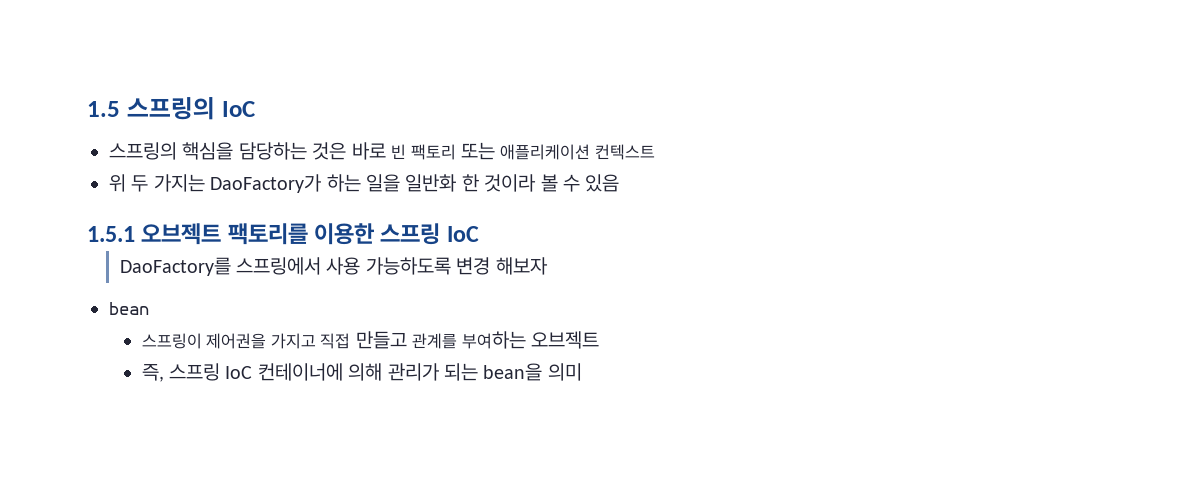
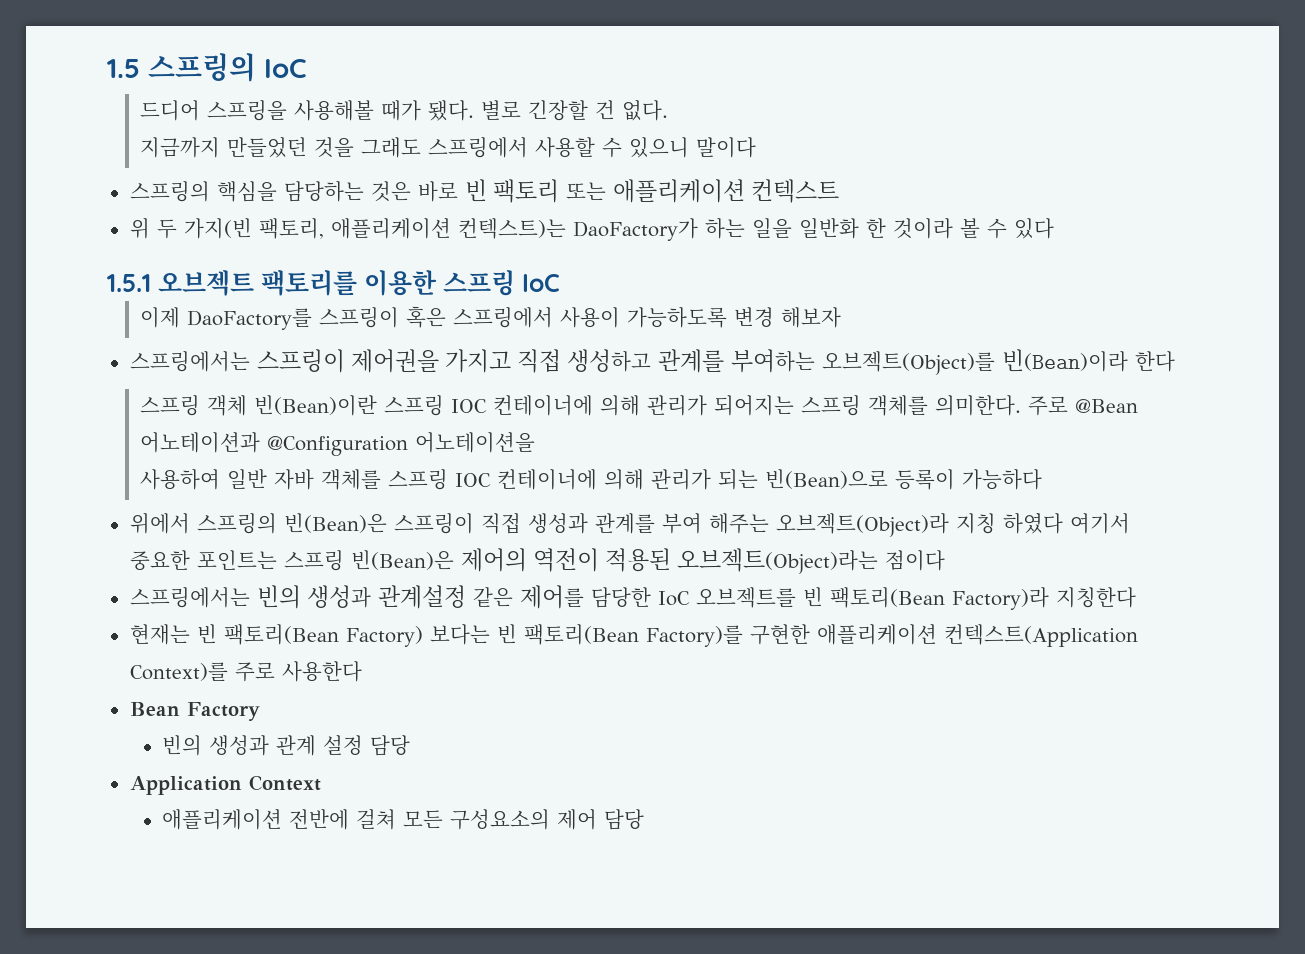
(255, 109) none -> [139,100,668,121] [139,137,756,158] // 드디어 스프링을 사용해볼 때가 됐다. 별로 긴장할 건 없다. // 지금까지 만들었던 것을 그래도 스프링에서 사용할 수 있으니 말이다
[153,174,205,192] 가지는 -> [183,218,566,239] 가지(빈 팩토리, 애플리케이션 컨텍스트)는
[585,174,620,192] 있음 -> [1013,218,1054,239] 있다
[119,257,361,276] DaoFactory를 스프링에서 사용 -> [139,306,620,330] 이제 DaoFactory를 스프링이 혹은 스프링에서 사용이
[109,302,149,315] bean // -> [129,351,250,372] 스프링에서는
[355,331,407,349] 만들고 -> [567,349,652,372] 생성하고
[531,331,600,349] [141,363,582,382] 오브젝트 // 즉, 스프링 IoC 컨테이너에 의해 관리가 되는 bean을 의미 -> [821,349,1175,375] [139,395,1138,416] [139,432,535,456] [139,469,1042,490] [129,513,1130,537] [129,548,946,574] [129,585,1136,610] [129,624,1138,647] [129,661,362,682] [129,702,260,721] [162,735,411,756] [129,775,321,795] [162,809,645,830] 오브젝트(Object)를 빈(Bean)이라 한다 // 스프링 객체 빈(Bean)이란 스프링 IOC 컨테이너에 의해 관리가 되어지는 스프링 객체를 의미한다. 주로 @Bean 어노테이션과 @Configuration 어노테이션을 // 사용하여 일반 자바 객체를 스프링 IOC 컨테이너에 의해 관리가 되는 빈(Bean)으로 등록이 가능하다 // 위에서 스프링의 빈(Bean)은 스프링이 직접 생성과 관계를 부여 해주는 오브젝트(Object)라 지칭 하였다 여기서 중요한 포인트는 스프링 빈(Bean)은 제어의 역전이 적용된 오브젝트(Object)라는 점이다 // 스프링에서는 빈의 생성과 관계설정 같은 제어를 담당한 IoC 오브젝트를 빈 팩토리(Bean Factory)라 지칭한다 // 현재는 빈 팩토리(Bean Factory) 보다는 빈 팩토리(Bean Factory)를 구현한 애플리케이션 컨텍스트(Application Context)를 주로 사용한다 // Bean Factory // 빈의 생성과 관계 설정 담당 // Application Context // 애플리케이션 전반에 걸쳐 모든 구성요소의 제어 담당

